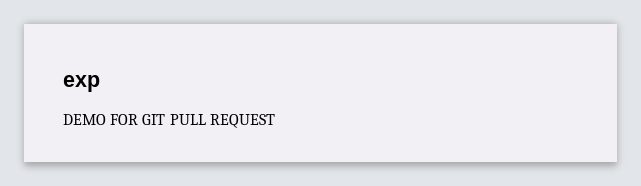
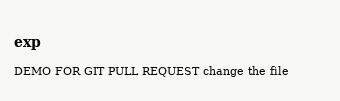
(275, 121) none -> [203,66,289,77] change the file

